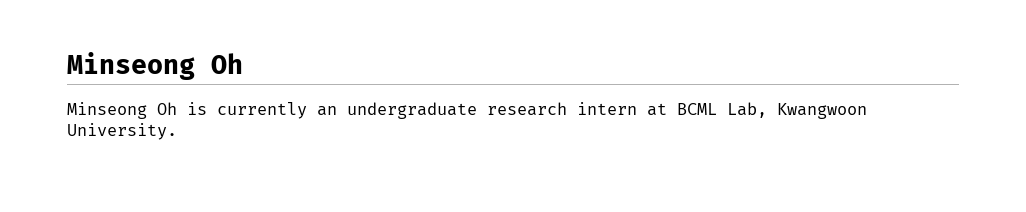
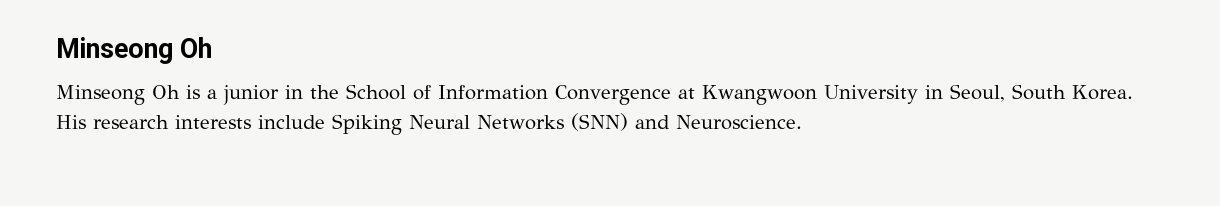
[217,102,867,119] [67,123,177,140] currently an undergraduate research intern at BCML Lab, Kwangwoon University. -> [207,84,1133,105] [56,113,802,135] a junior in the School of Information Convergence at Kwangwoon University in Seoul, South Korea. His research interests include Spiking Neural Networks (SNN) and Neuroscience.

